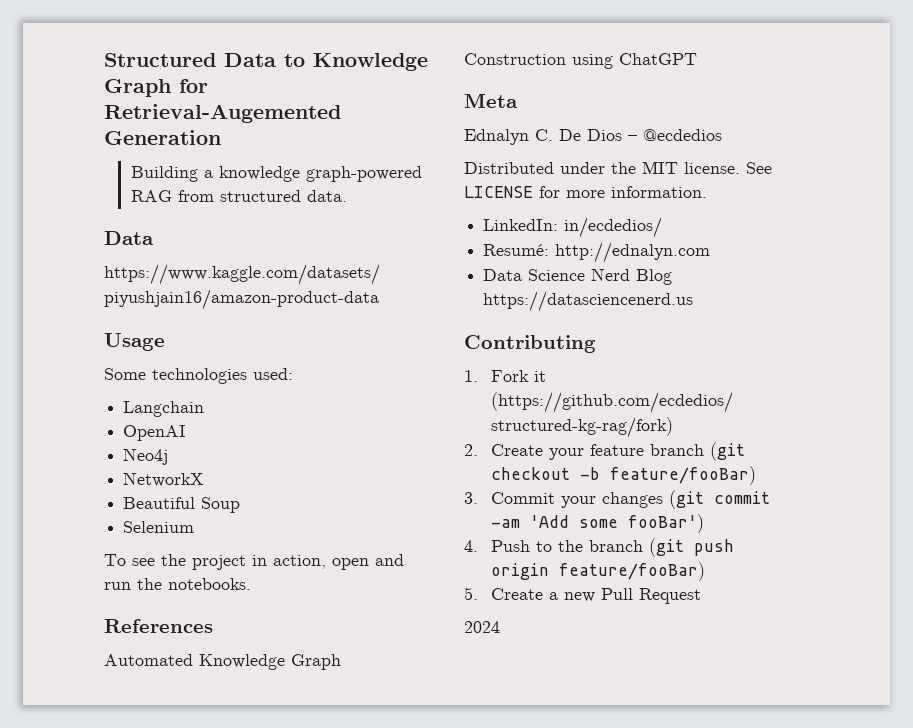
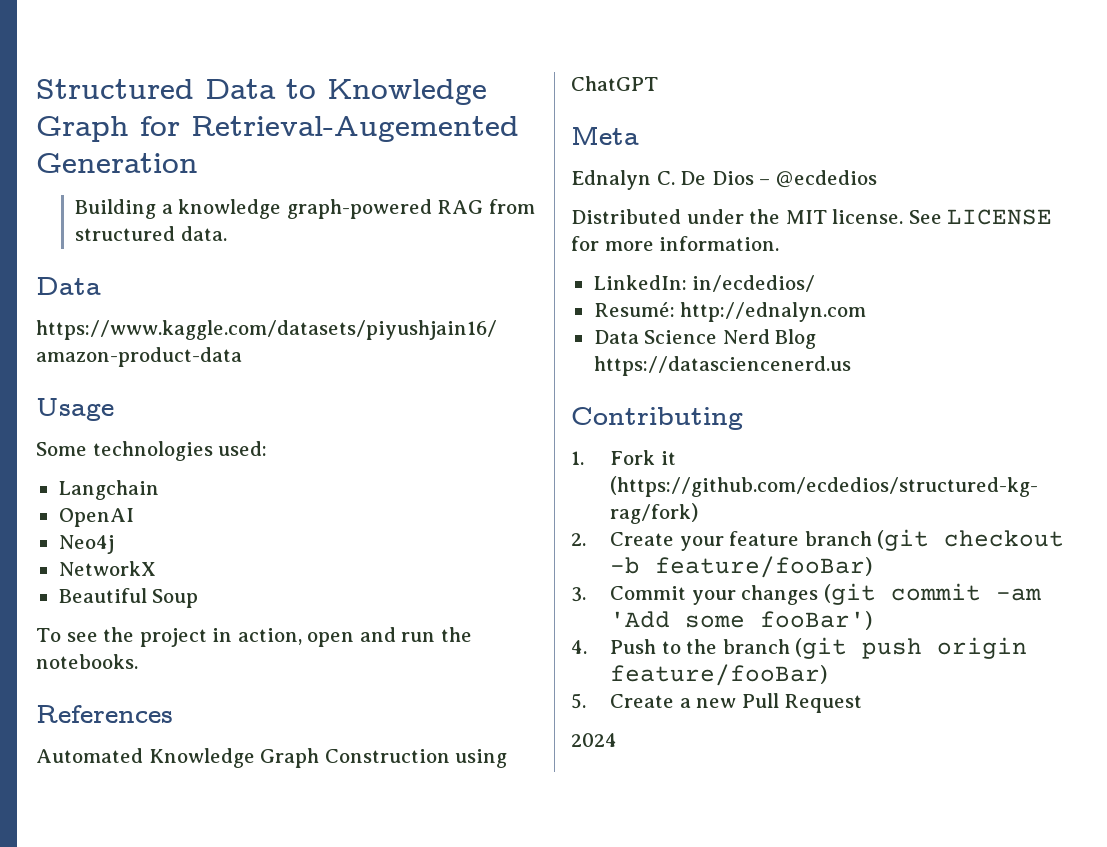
[123,521,195,533] // Selenium -> (199, 598) none

